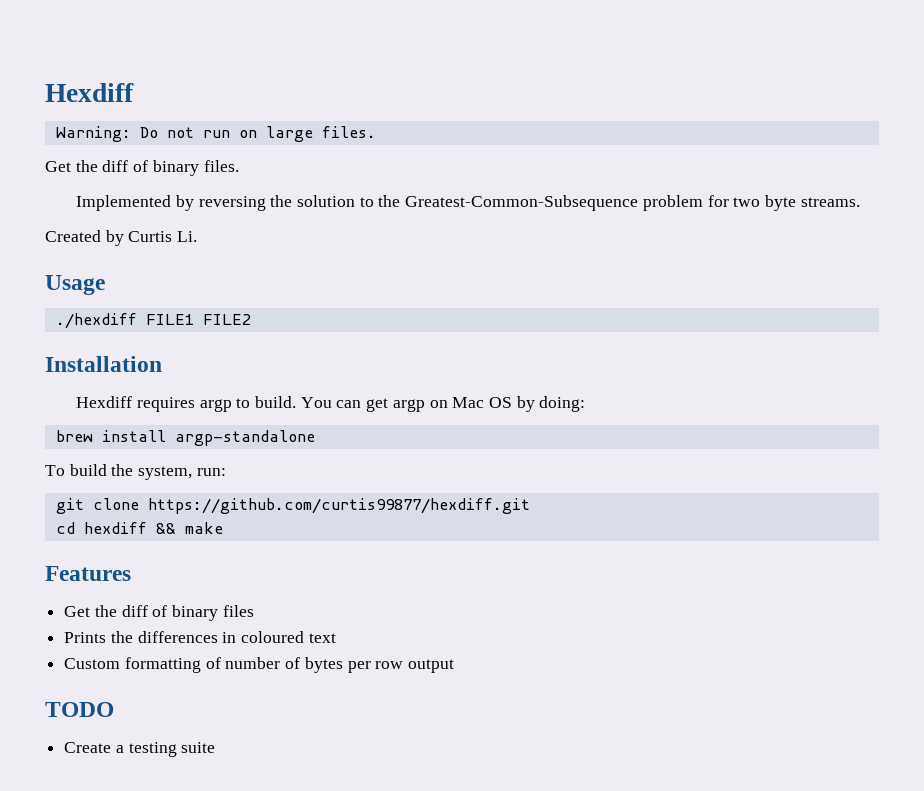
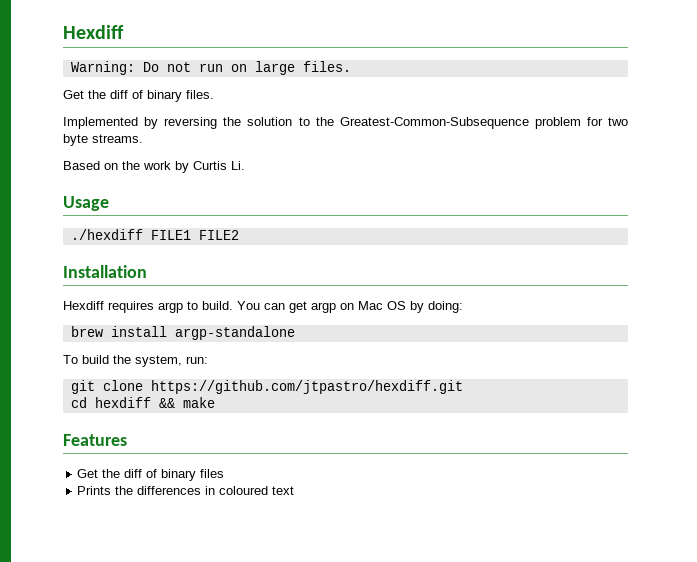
[45,230,101,242] Created -> [63,161,171,170] Based on the work
[147,498,530,514] https://github.com/curtis99877/hexdiff.git -> [150,380,463,394] https://github.com/jtpastro/hexdiff.git
[64,657,455,673] [45,702,114,717] [64,742,216,757] // Custom formatting of number of bytes per row output // TODO // Create a testing suite -> (295, 490) none

